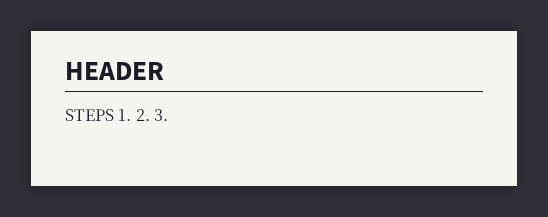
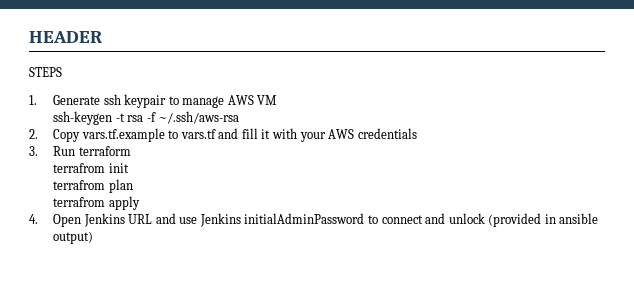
[118,109,168,121] 1. 2. 3. -> [29,94,278,108] [53,111,240,125] [29,128,417,142] [29,146,131,156] [53,163,129,173] [53,179,133,193] [53,196,140,210] [29,213,599,227] [53,231,94,244] // 1. Generate ssh keypair to manage AWS VM // ssh-keygen -t rsa -f ~/.ssh/aws-rsa // 2. Copy vars.tf.example to vars.tf and fill it with your AWS credentials // 3. Run terraform // terrafrom init // terrafrom plan // terrafrom apply // 4. Open Jenkins URL and use Jenkins initialAdminPassword to connect and unlock (provided in ansible output)

